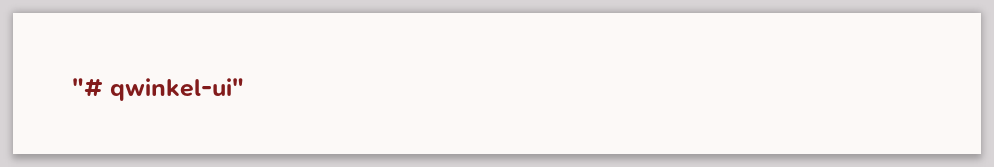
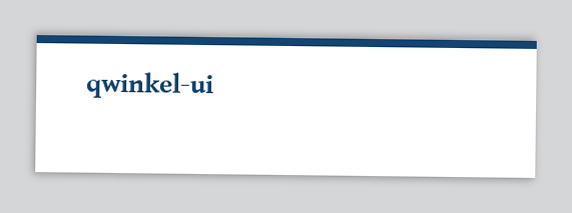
[72,78,244,101] "# qwinkel-ui" -> [86,71,214,100] qwinkel-ui

